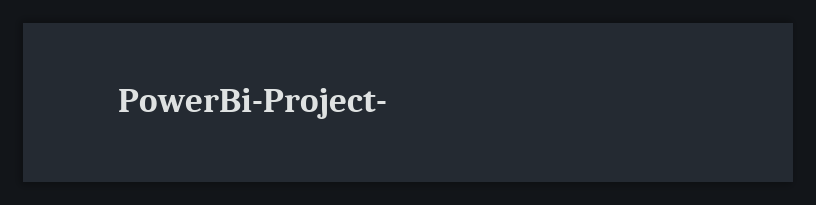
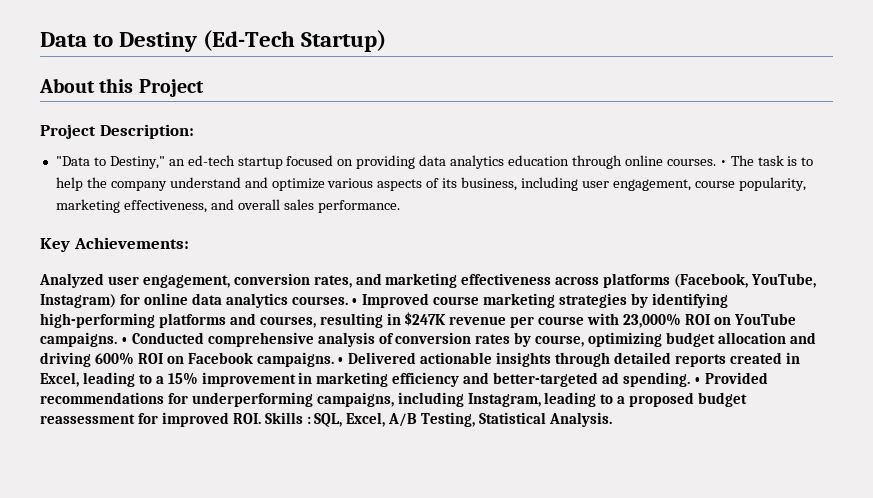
[118,88,387,119] PowerBi-Project- -> [40,30,387,52] [39,78,204,97] [40,124,194,139] [55,155,814,169] [55,177,806,191] [55,199,400,213] [40,237,189,252] [39,273,817,288] [40,293,728,308] [40,312,796,328] [40,332,816,347] [40,352,800,367] [40,372,768,387] [40,392,748,407] [40,412,613,427] Data to Destiny (Ed-Tech Startup) // About this Project // Project Description: // "Data to Destiny," an ed-tech startup focused on providing data analytics education through online courses. • The task is to help the company understand and optimize various aspects of its business, including user engagement, course popularity, marketing effectiveness, and overall sales performance. // Key Achievements: // Analyzed user engagement, conversion rates, and marketing effectiveness across platforms (Facebook, YouTube, Instagram) for online data analytics courses. • Improved course marketing strategies by identifying high-performing platforms and courses, resulting in $247K revenue per course with 23,000% ROI on YouTube campaigns. • Conducted comprehensive analysis of conversion rates by course, optimizing budget allocation and driving 600% ROI on Facebook campaigns. • Delivered actionable insights through detailed reports created in Excel, leading to a 15% improvement in marketing efficiency and better-targeted ad spending. • Provided recommendations for underperforming campaigns, including Instagram, leading to a proposed budget reassessment for improved ROI. Skills : SQL, Excel, A/B Testing, Statistical Analysis.

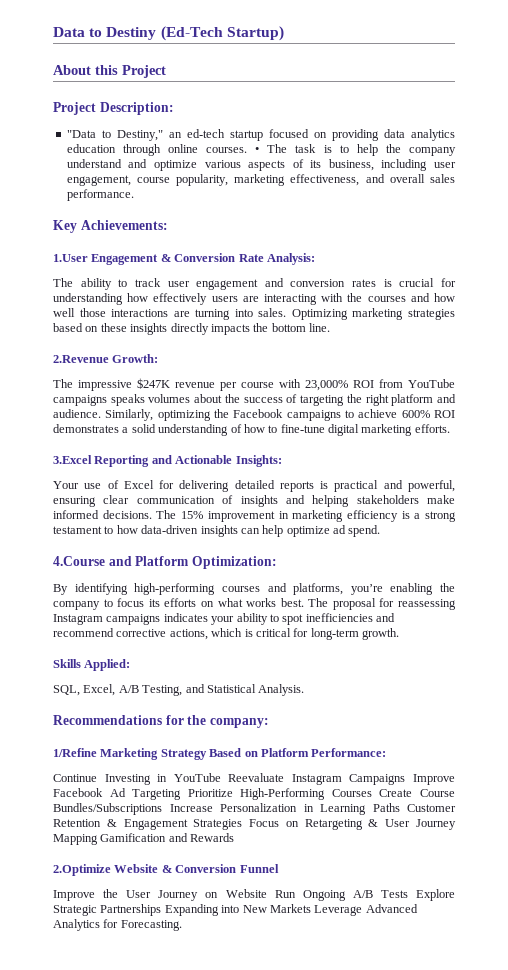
[39,273,817,288] [40,293,728,308] [40,313,401,328] Analyzed user engagement, conversion rates, and marketing effectiveness across platforms (Facebook, YouTube, Instagram) for online data analytics courses. • Improved course marketing strategies by identifying high-performing platforms and courses, resulting in -> [53,253,315,265] [53,278,456,290] [53,293,455,305] [53,308,455,320] [53,323,330,335] [53,354,159,363] [53,379,132,391] 1.User Engagement & Conversion Rate Analysis: // The ability to track user engagement and conversion rates is crucial for understanding how effectively users are interacting with the courses and how well those interactions are turning into sales. Optimizing marketing strategies based on these insights directly impacts the bottom line. // 2.Revenue Growth: // The impressive
[713,313,796,325] [40,332,816,347] [40,352,800,367] [40,372,164,387] on YouTube campaigns. • Conducted comprehensive analysis of conversion rates by course, optimizing budget allocation and driving 600% ROI on Facebook campaigns. • Delivered actionable insights through detailed reports created in Excel, leading to a -> [379,379,455,388] [53,394,456,406] [53,409,455,421] [53,424,450,436] [53,455,282,467] [53,480,455,492] [53,495,455,507] [53,510,177,519] from YouTube campaigns speaks volumes about the success of targeting the right platform and audience. Similarly, optimizing the Facebook campaigns to achieve 600% ROI demonstrates a solid understanding of how to fine-tune digital marketing efforts. // 3.Excel Reporting and Actionable Insights: // Your use of Excel for delivering detailed reports is practical and powerful, ensuring clear communication of insights and helping stakeholders make informed decisions. The
[463,372,768,387] [40,392,748,407] [40,412,311,427] and better-targeted ad spending. • Provided recommendations for underperforming campaigns, including Instagram, leading to a proposed budget reassessment for improved ROI. Skills : -> [401,511,456,522] [53,525,381,537] [53,556,277,569] [53,583,455,595] [53,598,456,610] [53,613,395,625] [53,628,399,640] [53,659,131,671] is a strong testament to how data-driven insights can help optimize ad spend. // 4.Course and Platform Optimization: // By identifying high-performing courses and platforms, you’re enabling the company to focus its efforts on what works best. The proposal for reassessing Instagram campaigns indicates your ability to spot inefficiencies and recommend corrective actions, which is critical for long-term growth. // Skills Applied: //
(476, 419) none -> [185,684,205,693] and
(613, 419) none -> [53,715,269,728] [53,748,387,760] [53,773,455,785] [53,788,455,800] [53,803,456,815] [53,819,456,830] [53,833,235,845] [53,864,279,876] [53,889,455,901] [53,904,418,916] [53,919,182,931] // Recommendations for the company: // 1/Refine Marketing Strategy Based on Platform Performance: // Continue Investing in YouTube Reevaluate Instagram Campaigns Improve Facebook Ad Targeting Prioritize High-Performing Courses Create Course Bundles/Subscriptions Increase Personalization in Learning Paths Customer Retention & Engagement Strategies Focus on Retargeting & User Journey Mapping Gamification and Rewards // 2.Optimize Website & Conversion Funnel // Improve the User Journey on Website Run Ongoing A/B Tests Explore Strategic Partnerships Expanding into New Markets Leverage Advanced Analytics for Forecasting.

